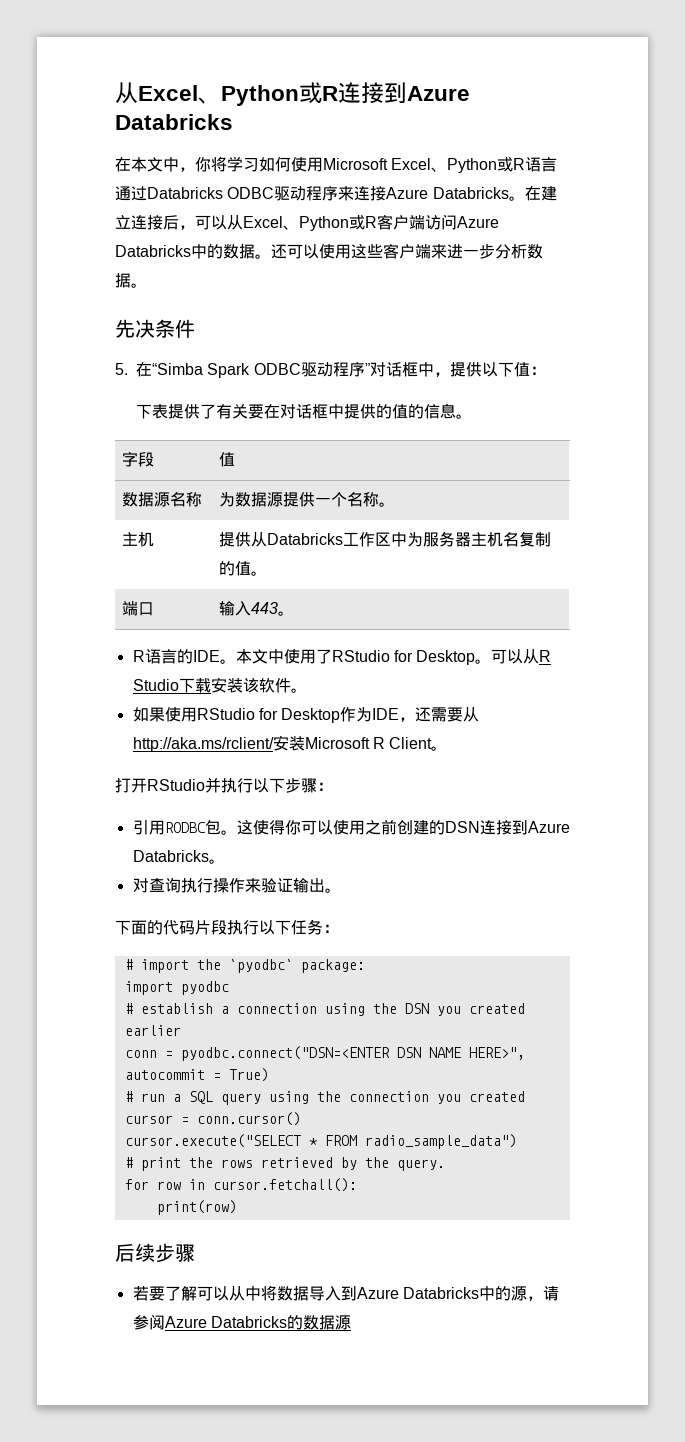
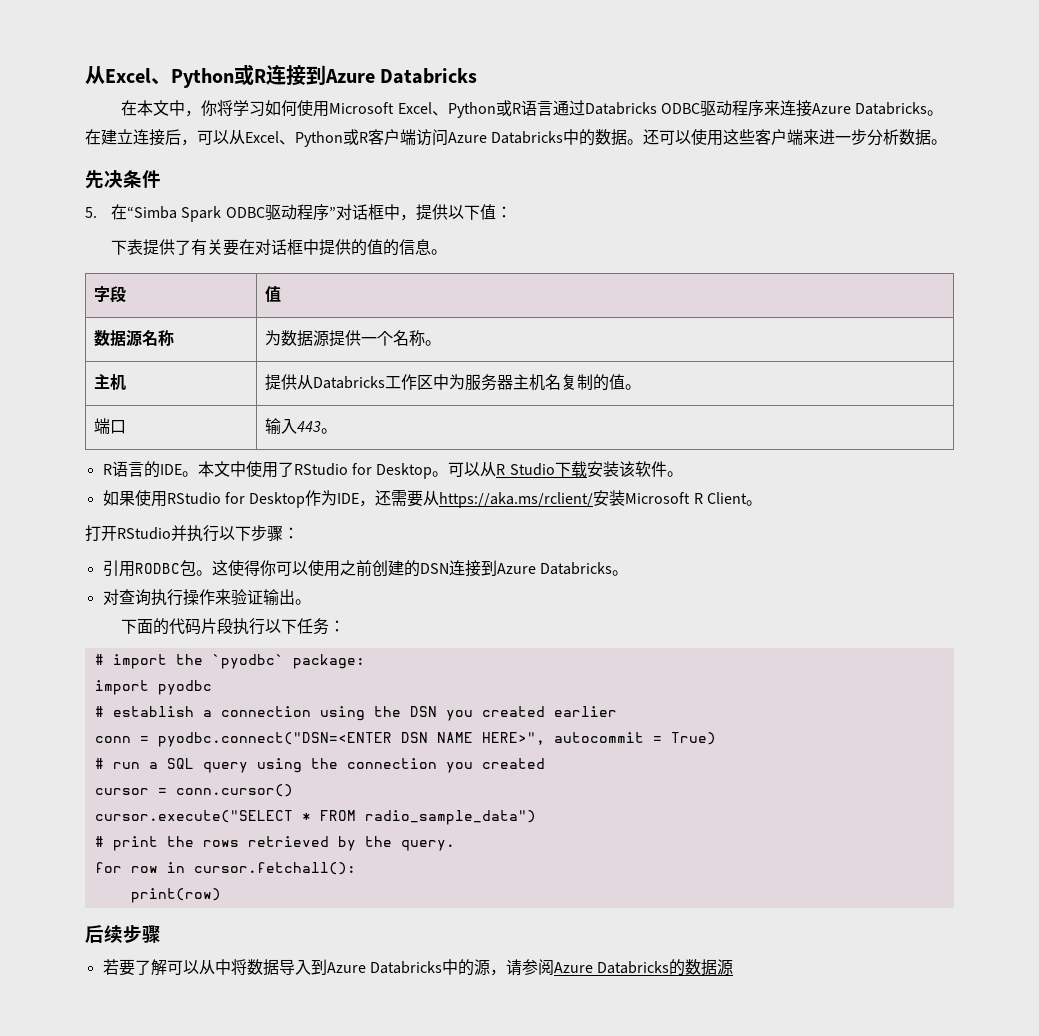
[132,737,274,752] http://aka.ms/rclient/ -> [439,492,594,508] https://aka.ms/rclient/

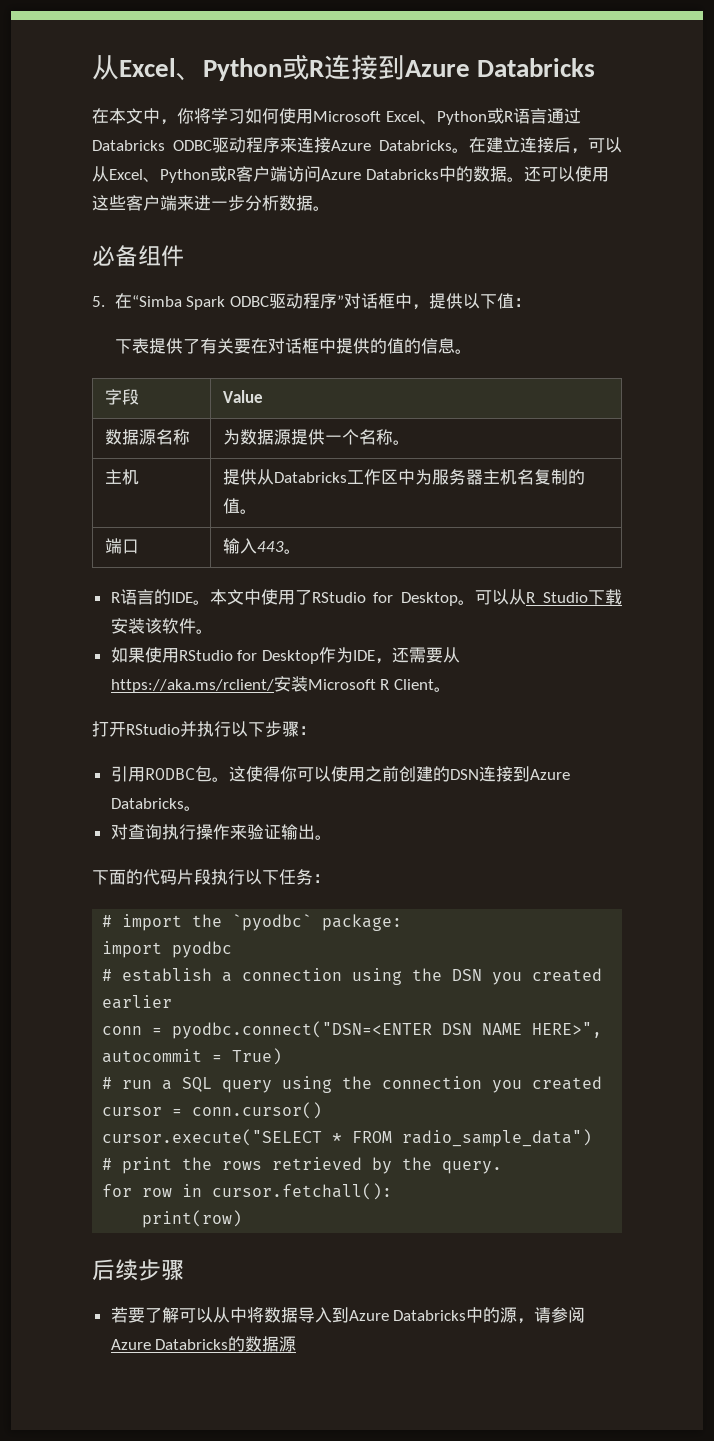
[85,170,142,189] 先决条 -> [92,245,161,267] 必备组
[265,286,282,302] 值 -> [223,390,264,403] Value

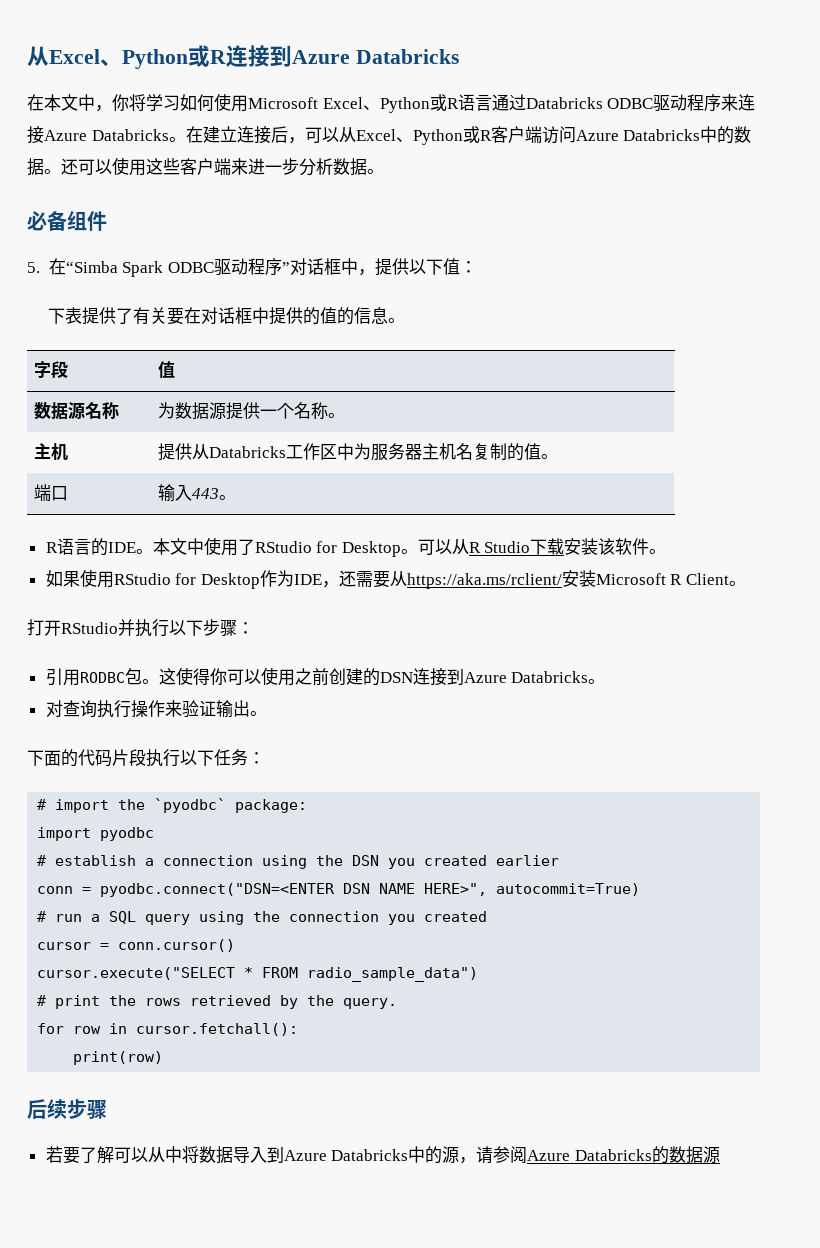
[223,390,264,403] Value -> [158,361,176,379] 值
[102,1048,283,1065] autocommit = True) -> [496,883,641,896] autocommit=True)

